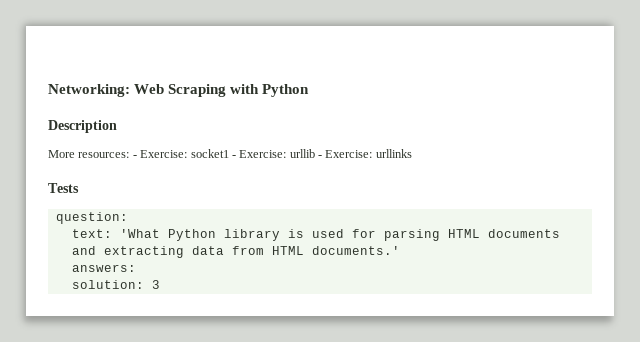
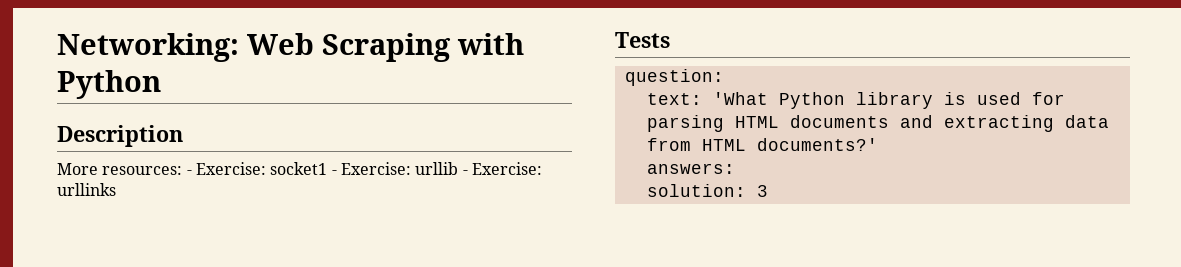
[311,246,400,255] documents.' -> [756,138,878,151] documents?'

